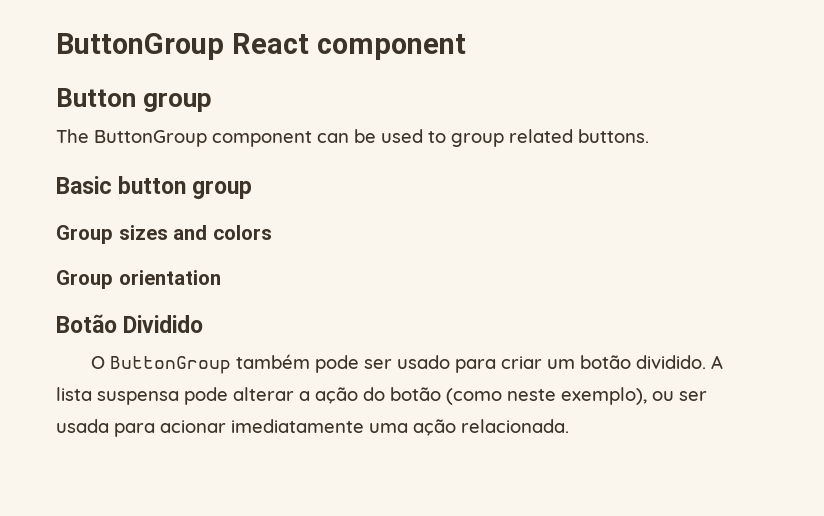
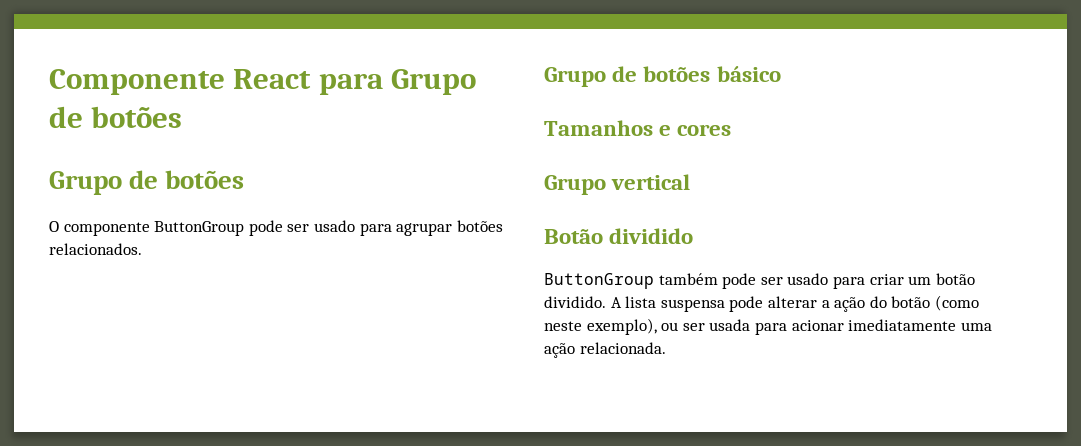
[56,33,466,60] [56,88,213,112] [56,129,649,147] [56,176,253,199] [56,225,272,244] [56,270,221,289] ButtonGroup React component // Button group // The ButtonGroup component can be used to group related buttons. // Basic button group // Group sizes and colors // Group orientation -> [49,69,477,95] [49,106,183,128] [49,170,245,195] [49,220,503,236] [49,243,142,255] [544,66,781,87] [544,120,732,136] [544,174,691,195] Componente React para Grupo de botões // Grupo de botões // O componente ButtonGroup pode ser usado para agrupar botões relacionados. // Grupo de botões básico // Tamanhos e cores // Grupo vertical
[123,315,204,333] [90,356,105,369] Dividido // O -> [609,228,694,244] dividido //

